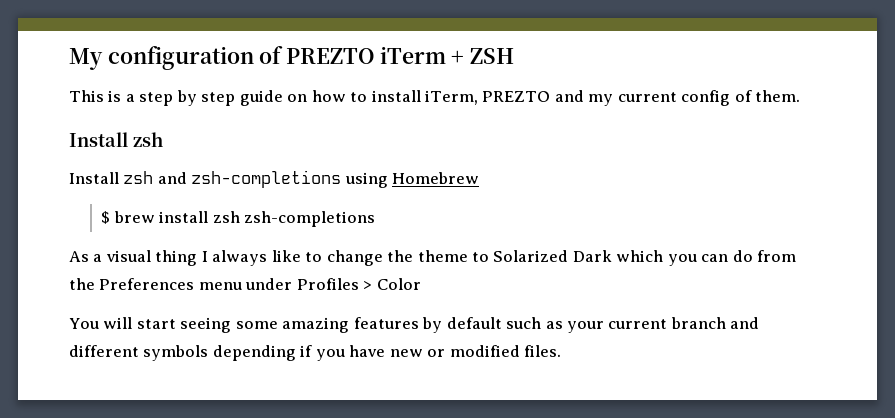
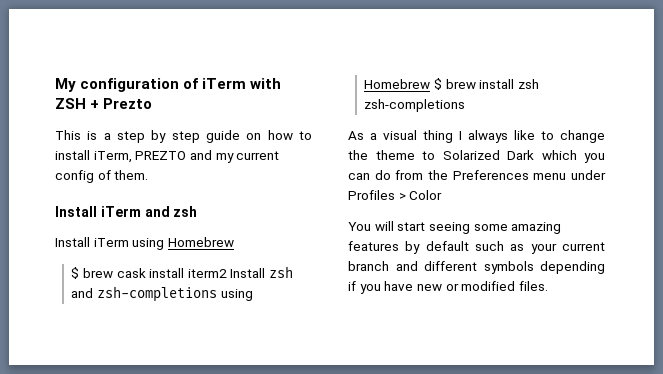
[286,46,515,64] PREZTO iTerm + ZSH -> [202,78,282,89] [55,98,153,109] iTerm with ZSH + Prezto
(128, 139) none -> [100,206,170,217] iTerm and
(119, 178) none -> [93,237,234,250] [71,267,266,279] iTerm using Homebrew // $ brew cask install iterm2 Install
(480, 178) // -> (431, 84) none

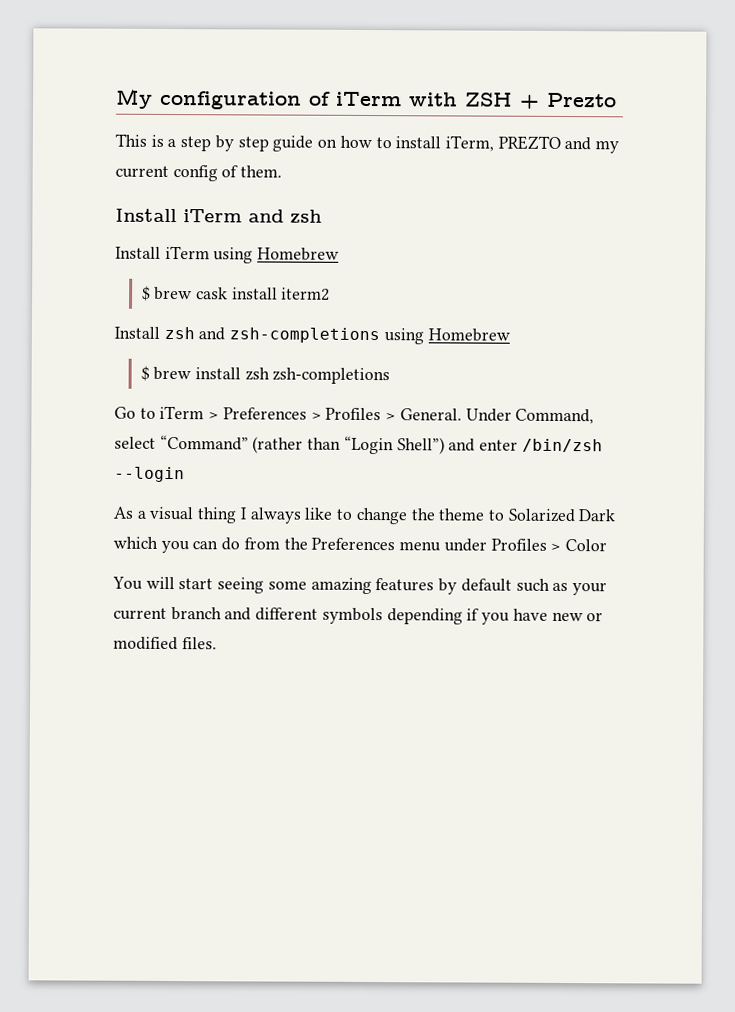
(227, 273) none -> (331, 294) //
(431, 84) none -> (510, 335) //
(466, 105) none -> [114,405,595,425] [114,434,603,455] [114,466,185,483] // Go to iTerm > Preferences > Profiles > General. Under Command, select “Command” (rather than “Login Shell”) and enter /bin/zsh --login

